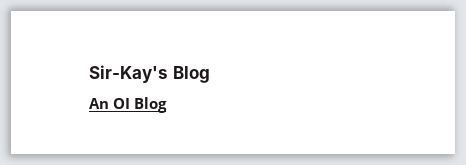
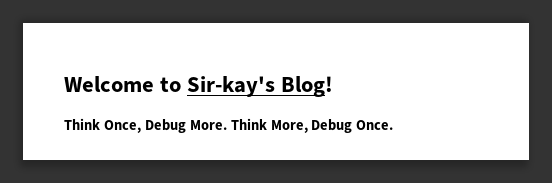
[89,65,210,83] [89,97,168,113] Sir-Kay's Blog // An OI Blog -> [64,76,334,97] [64,118,394,133] Welcome to Sir-kay's Blog! // Think Once, Debug More. Think More, Debug Once.

